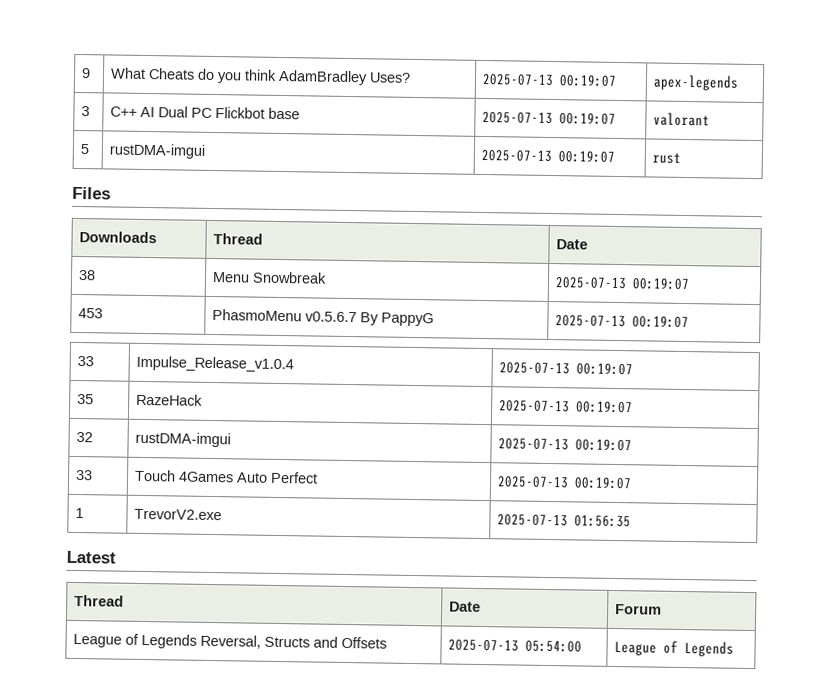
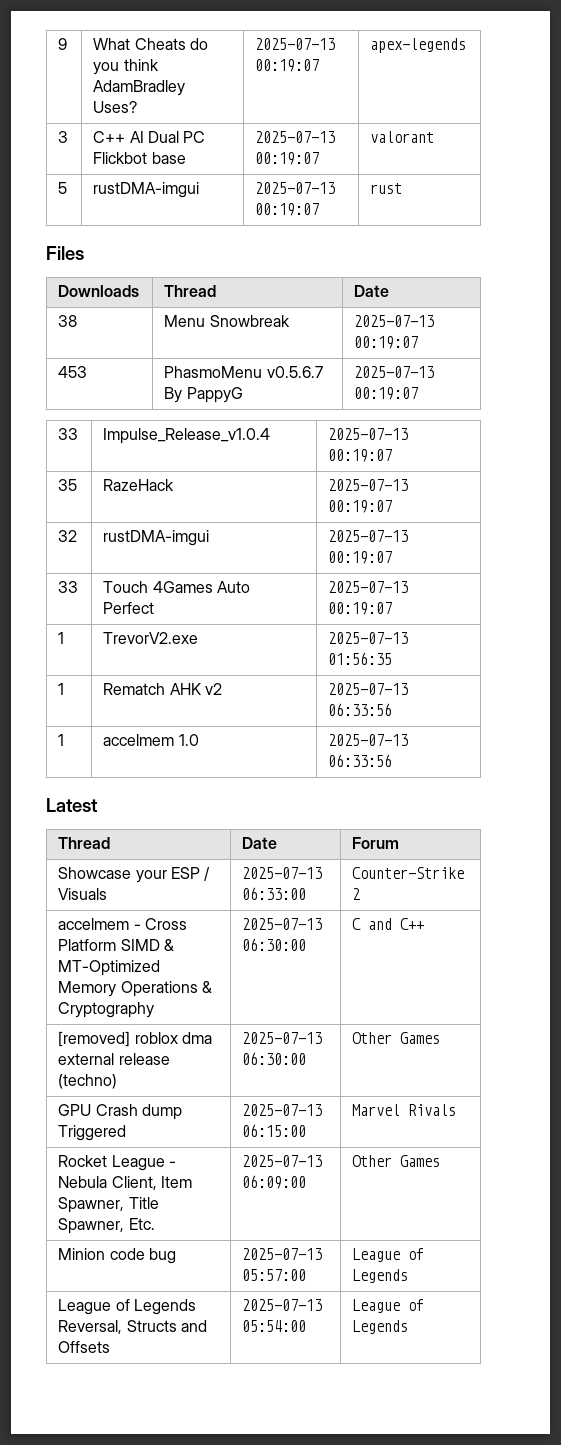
[66,550,116,564] [74,594,125,607] [449,601,482,613] [615,603,663,615] // Latest // Thread | Date | Forum -> [58,683,65,695] [103,683,223,695] [328,683,409,695] [328,703,393,716] [58,734,65,746] [103,734,199,746] [328,734,409,746] [328,754,393,767] [46,798,98,812] [58,837,111,849] [242,837,278,849] [352,837,400,849] [58,867,211,883] [58,888,108,900] [242,867,323,879] [242,887,307,900] [352,867,465,879] [352,888,361,900] [58,918,188,930] [58,939,175,951] [58,960,161,976] [58,981,213,997] [58,1002,155,1018] [242,918,323,930] [242,938,307,951] [352,918,425,930] [58,1031,213,1047] [58,1053,170,1065] [58,1074,118,1089] [242,1032,323,1044] [242,1052,307,1065] [352,1032,441,1044] [58,1104,183,1120] [58,1125,127,1141] [242,1104,323,1116] [242,1124,307,1137] [352,1104,457,1116] [58,1155,177,1171] [58,1176,193,1190] [58,1197,159,1213] [58,1218,155,1234] [242,1155,323,1167] [242,1175,307,1189] [352,1155,441,1167] [58,1248,177,1264] [242,1248,323,1260] [242,1269,307,1281] [352,1248,425,1262] [352,1269,409,1283] // 1 | Rematch AHK v2 | 2025-07-13 06:33:56 // 1 | accelmem 1.0 | 2025-07-13 06:33:56 // Latest // Thread | Date | Forum // Showcase your ESP / Visuals | 2025-07-13 06:33:00 | Counter-Strike 2 // accelmem - Cross Platform SIMD & MT-Optimized Memory Operations & Cryptography | 2025-07-13 06:30:00 | C and C++ // [removed] roblox dma external release (techno) | 2025-07-13 06:30:00 | Other Games // GPU Crash dump Triggered | 2025-07-13 06:15:00 | Marvel Rivals // Rocket League - Nebula Client, Item Spawner, Title Spawner, Etc. | 2025-07-13 06:09:00 | Other Games // Minion code bug | 2025-07-13 05:57:00 | League of Legends

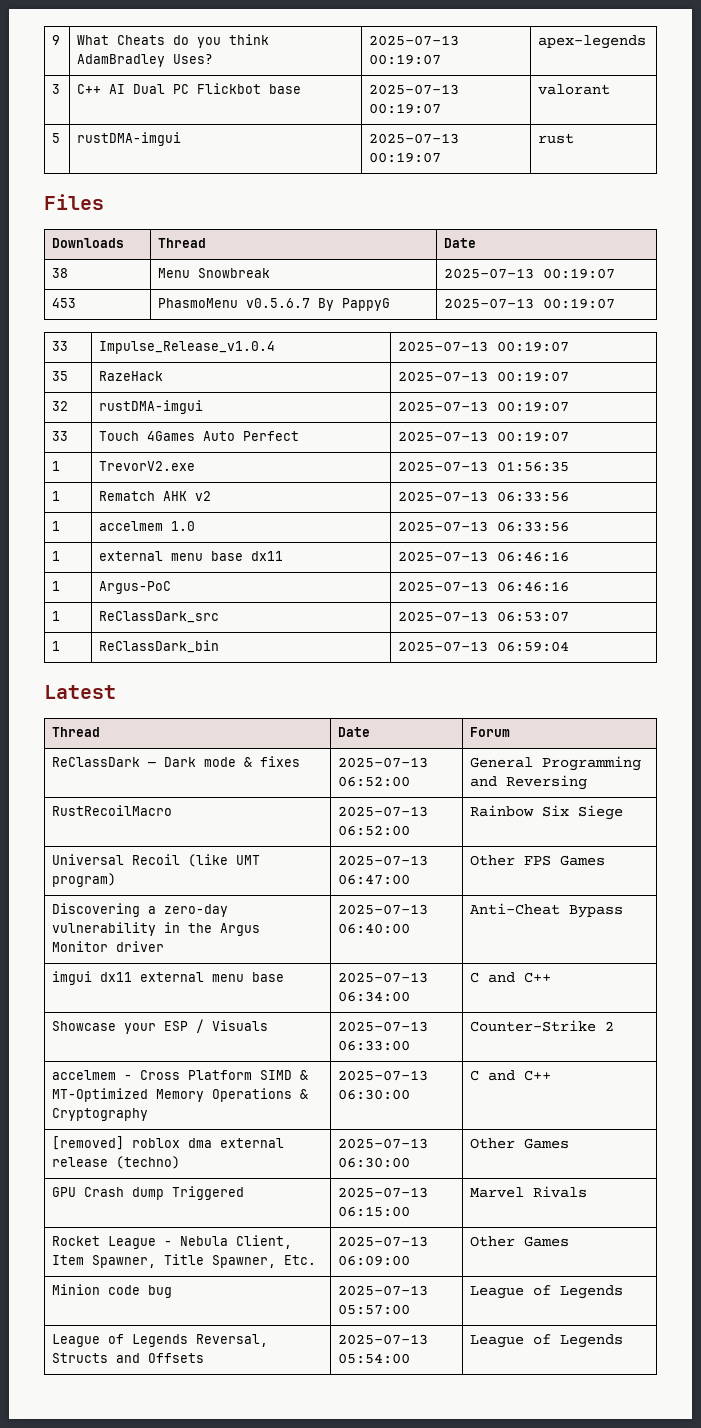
[46,798,98,812] [58,837,111,849] [242,837,278,849] [352,837,400,849] // Latest // Thread | Date | Forum -> [52,551,61,561] [99,551,284,561] [398,551,570,562] [52,581,61,591] [99,581,172,594] [398,581,570,592] [52,611,61,621] [99,611,220,623] [398,611,570,622] [52,641,61,651] [99,640,220,653] [398,641,570,652] [44,685,116,699] [52,727,101,737] [338,727,371,737] [470,727,511,737] [52,756,301,767] [338,757,429,768] [338,776,411,787] [470,756,642,771] [470,775,588,790] [52,805,173,816] [338,806,429,817] [338,825,411,836] [470,805,624,820] [52,854,261,867] [52,873,117,887] [338,855,429,866] [338,874,411,885] [470,855,606,866] [52,903,229,917] [52,922,261,936] [52,941,165,952] [338,904,429,915] [338,923,411,934] [470,903,624,918] [52,971,285,985] [338,972,429,983] [338,991,411,1002] [470,972,552,983] // 1 | external menu base dx11 | 2025-07-13 06:46:16 // 1 | Argus-PoC | 2025-07-13 06:46:16 // 1 | ReClassDark_src | 2025-07-13 06:53:07 // 1 | ReClassDark_bin | 2025-07-13 06:59:04 // Latest // Thread | Date | Forum // ReClassDark — Dark mode & fixes | 2025-07-13 06:52:00 | General Programming and Reversing // RustRecoilMacro | 2025-07-13 06:52:00 | Rainbow Six Siege // Universal Recoil (like UMT program) | 2025-07-13 06:47:00 | Other FPS Games // Discovering a zero-day vulnerability in the Argus Monitor driver | 2025-07-13 06:40:00 | Anti-Cheat Bypass // imgui dx11 external menu base | 2025-07-13 06:34:00 | C and C++

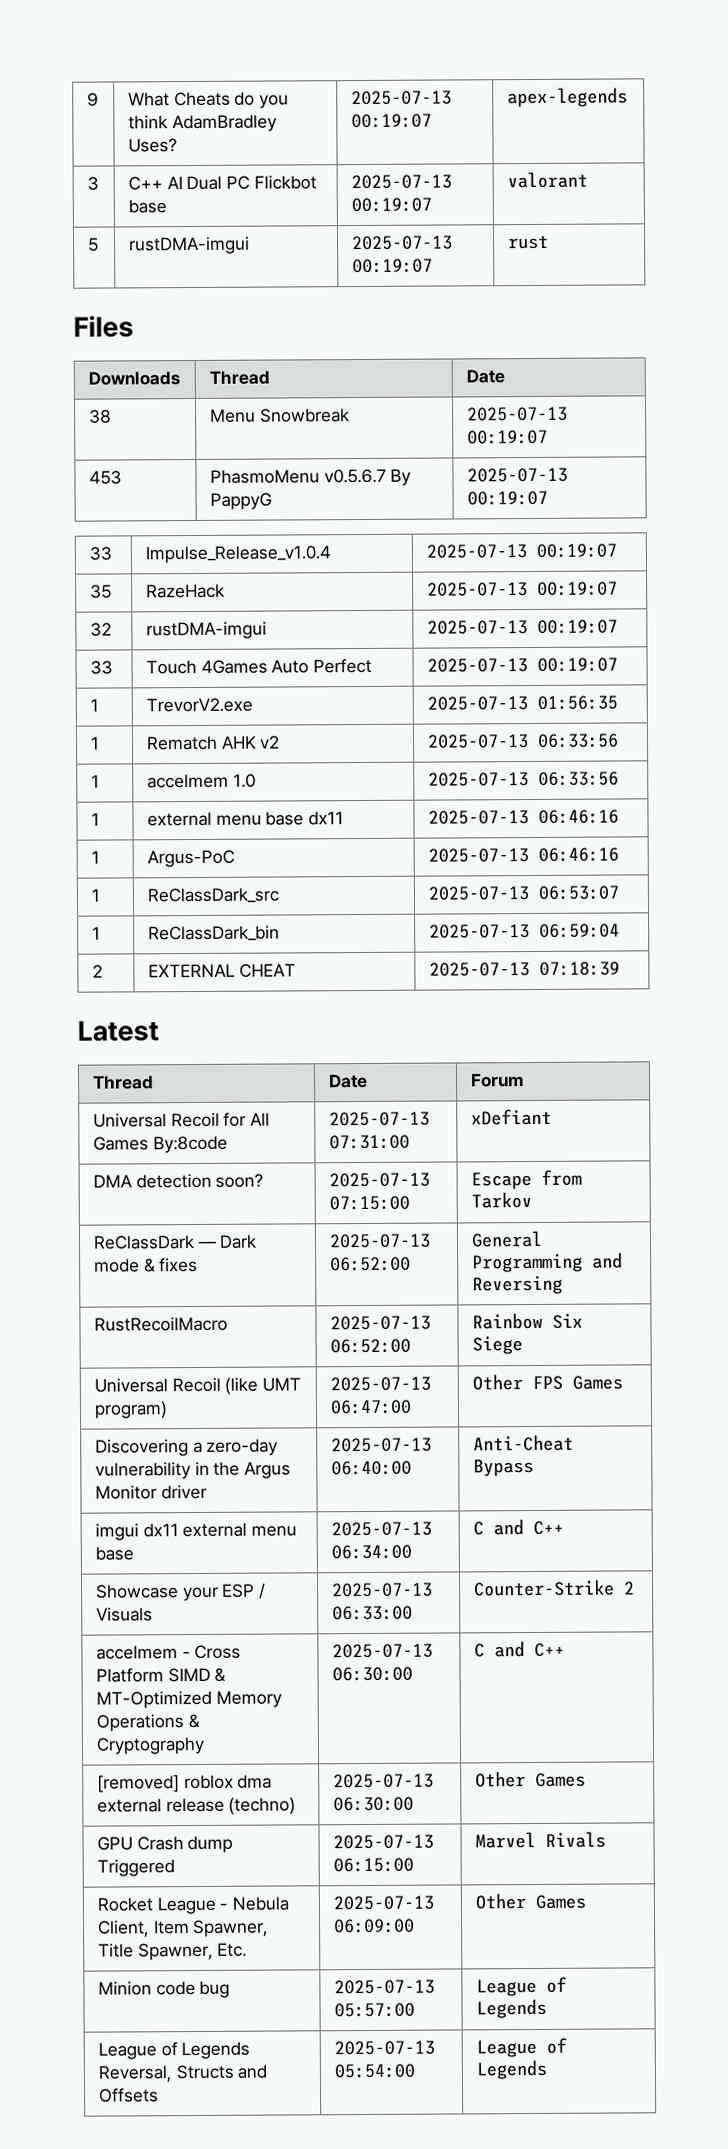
(570, 646) none -> [91,964,103,978] [147,963,296,978] [428,961,620,977] // 2 | EXTERNAL CHEAT | 2025-07-13 07:18:39
(511, 732) none -> [92,1112,271,1128] [92,1135,228,1154] [328,1111,430,1127] [328,1134,410,1150] [470,1108,552,1126] [92,1173,264,1189] [328,1172,430,1188] [328,1195,410,1211] [470,1169,582,1190] [470,1192,532,1209] // Universal Recoil for All Games By:8code | 2025-07-13 07:31:00 | xDefiant // DMA detection soon? | 2025-07-13 07:15:00 | Escape from Tarkov

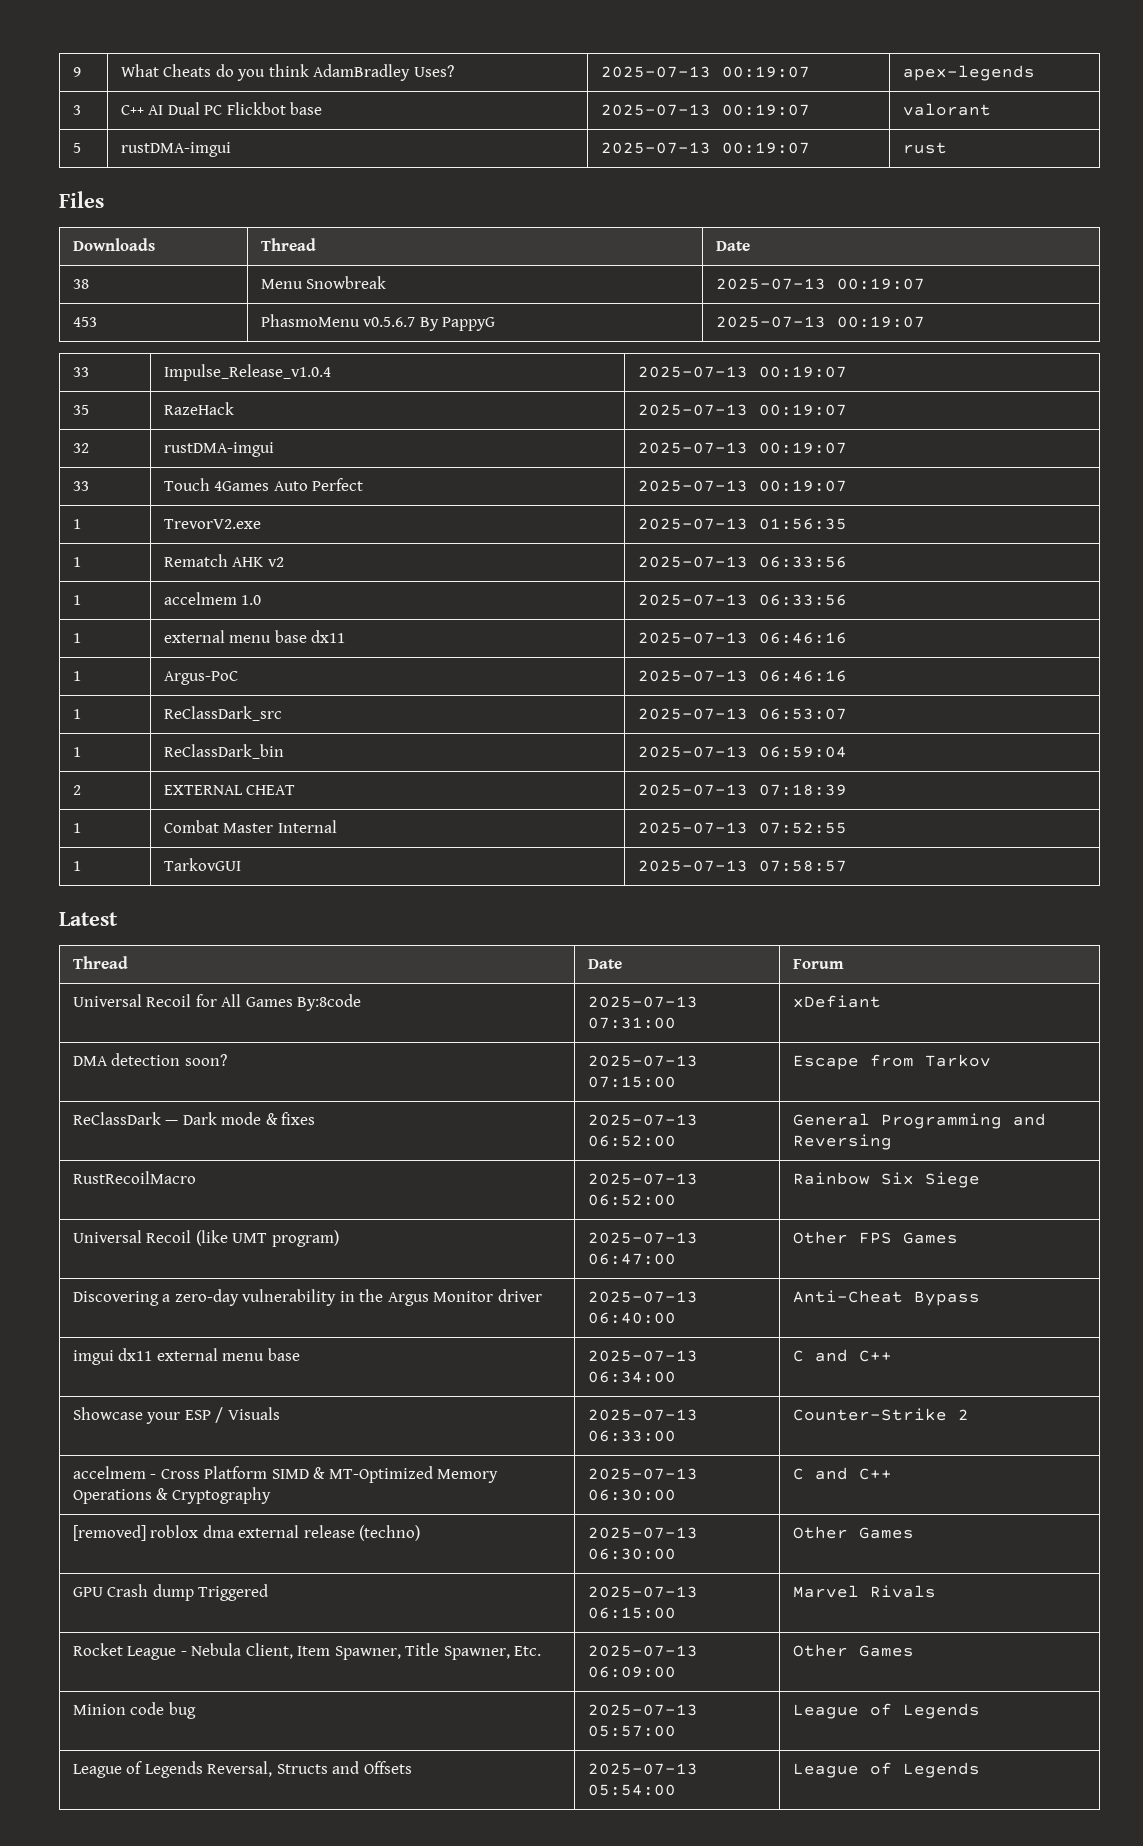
(620, 968) none -> [72,823,81,833] [163,820,337,833] [637,822,847,834] [72,861,81,871] [163,858,241,871] [637,860,847,872] // 1 | Combat Master Internal | 2025-07-13 07:52:55 // 1 | TarkovGUI | 2025-07-13 07:58:57

